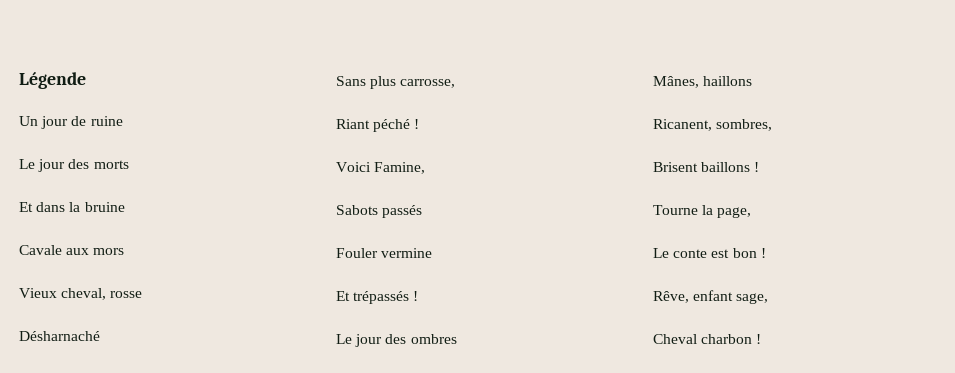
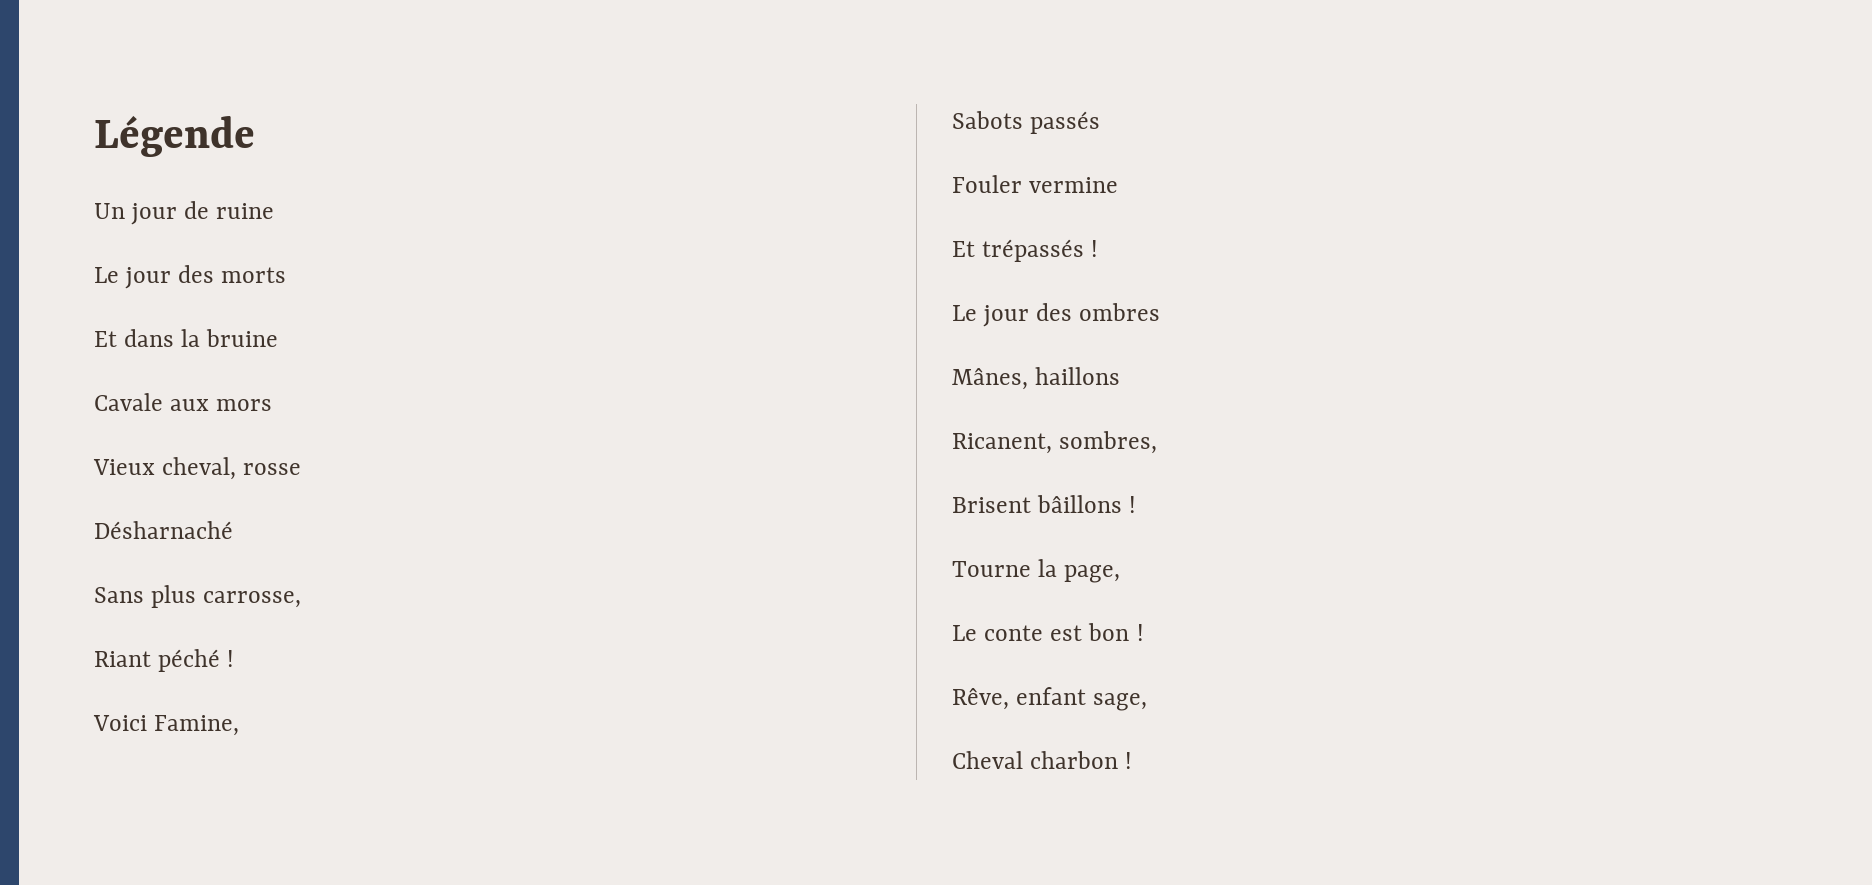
[701,162,751,172] baillons -> [1037,495,1123,513] bâillons

